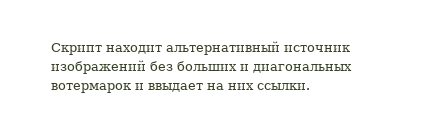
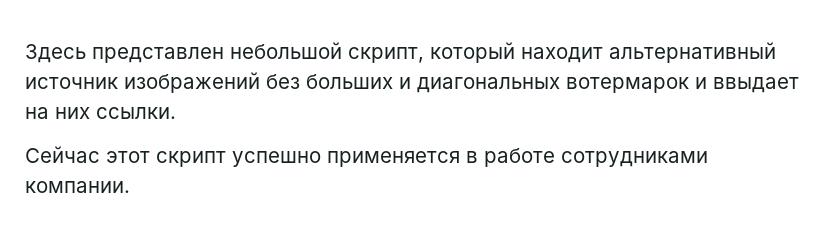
[51,43,102,55] Скрипт -> [25,42,515,63] Здесь представлен небольшой скрипт, который
(310, 86) none -> [25,146,708,167] [25,181,130,193] // Сейчас этот скрипт успешно применяется в работе сотрудниками компании.

